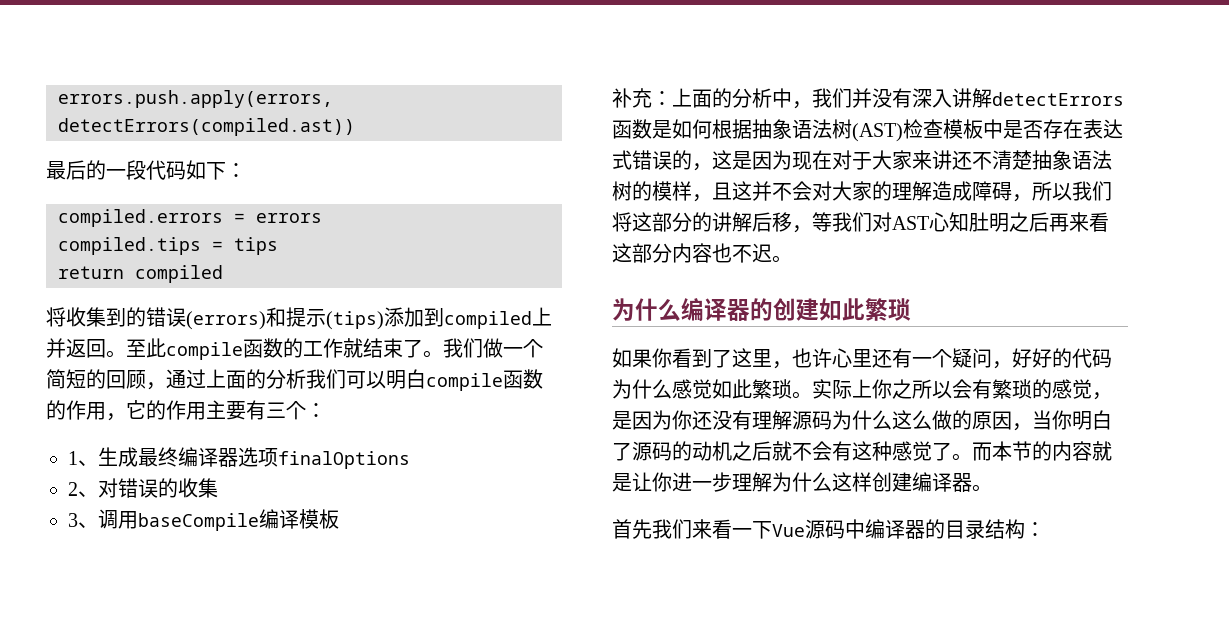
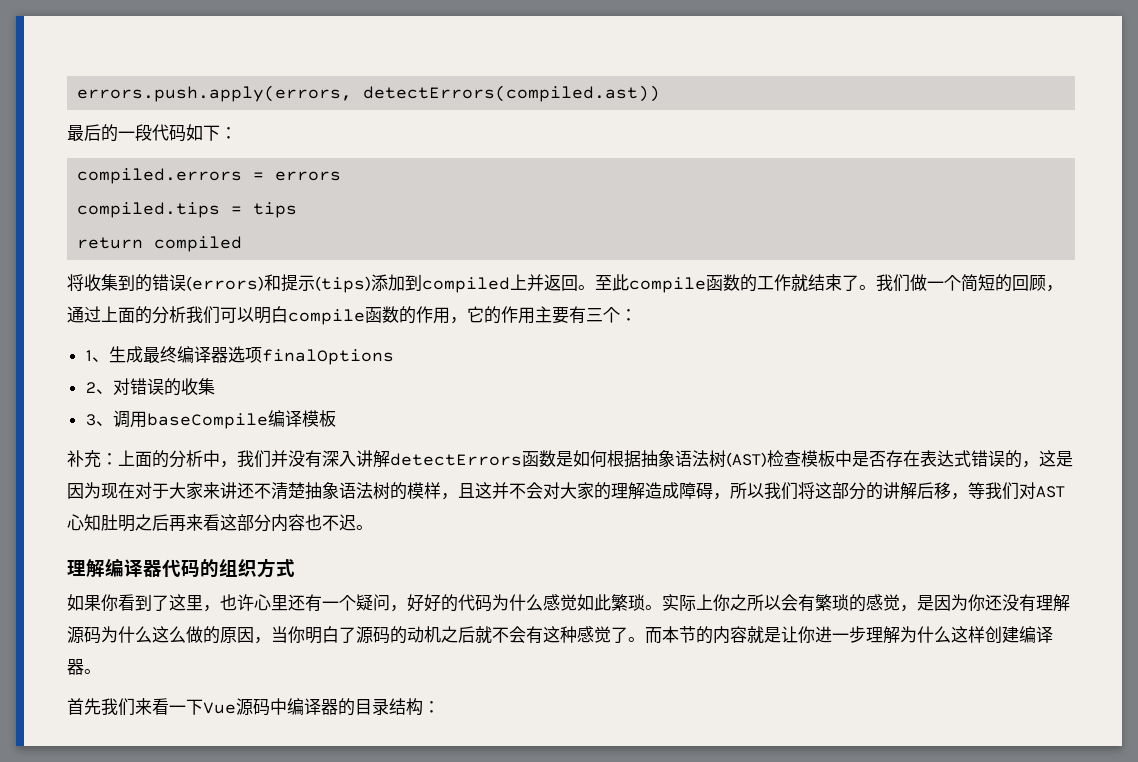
[612,298,911,321] 为什么编译器的创建如此繁琐 -> [67,558,295,578] 理解编译器代码的组织方式

